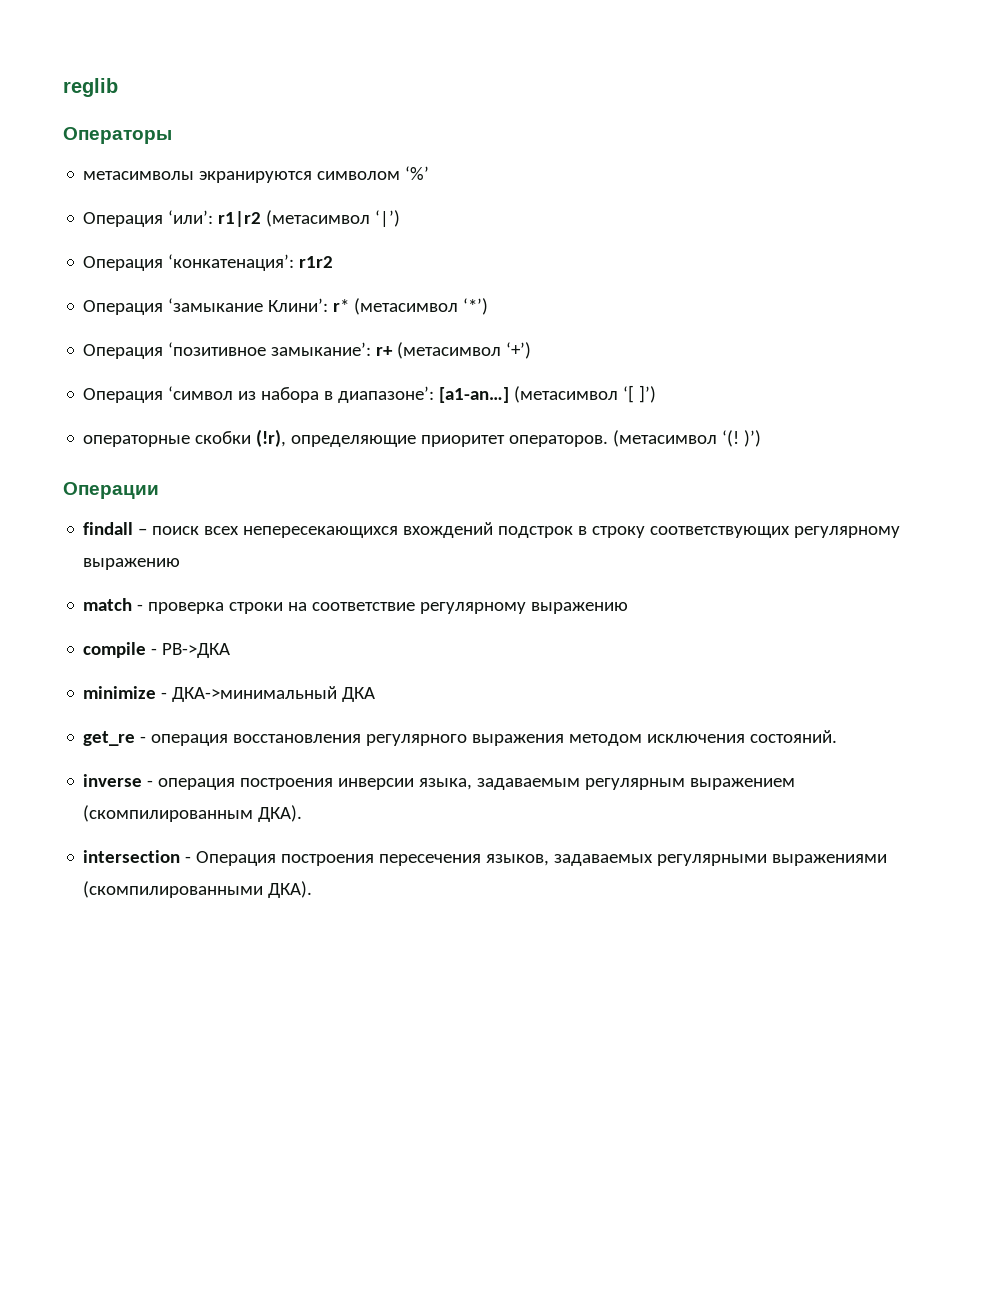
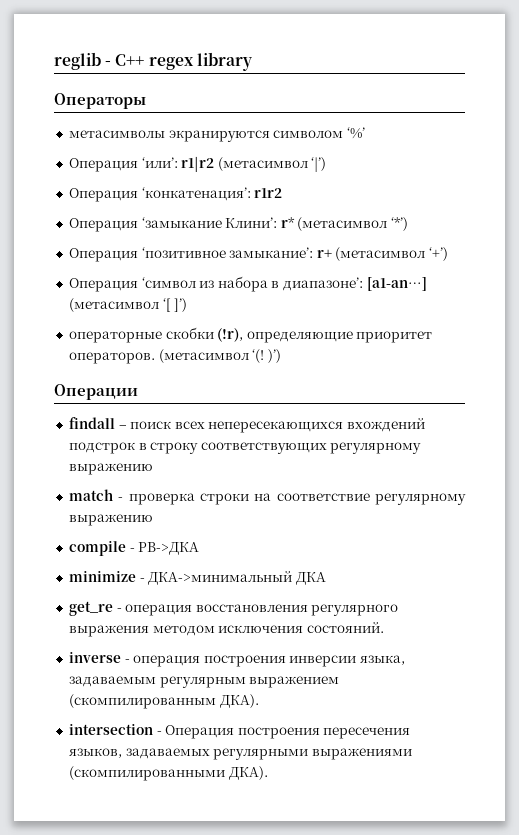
(118, 87) none -> [105,52,252,71] - C++ regex library

